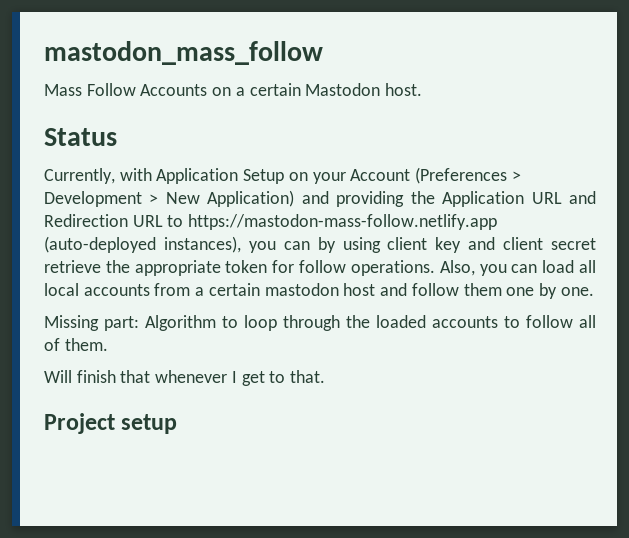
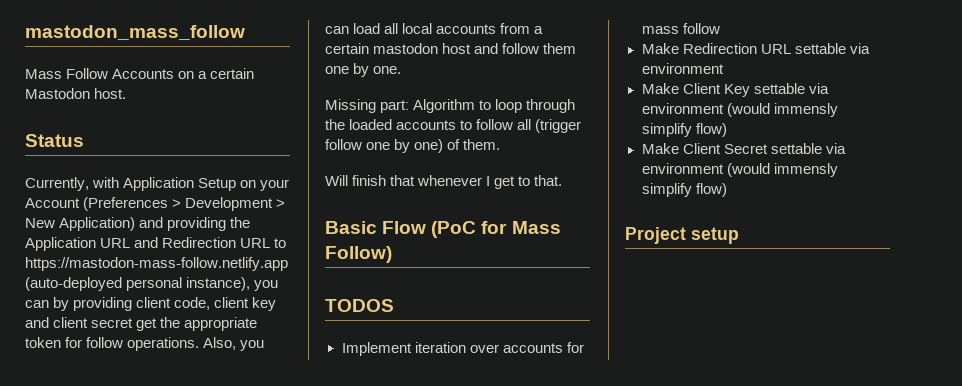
[163,236,241,253] instances), -> [126,277,251,291] personal instance),
[342,237,381,253] using -> [73,297,211,311] providing client code,
[44,260,101,273] retrieve -> [136,318,158,331] get
(596, 321) none -> [535,119,582,133] [325,139,444,153] (trigger follow one by one)
(326, 376) none -> [325,221,561,238] [325,246,392,263] [325,299,394,312] [341,342,584,356] [641,23,720,34] [641,43,870,54] [641,63,724,74] [641,83,829,97] [641,103,838,117] [641,123,727,137] [641,143,846,154] [641,163,838,177] [641,183,727,197] // Basic Flow (PoC for Mass Follow) // TODOS // Implement iteration over accounts for mass follow // Make Redirection URL settable via environment // Make Client Key settable via environment (would immensly simplify flow) // Make Client Secret settable via environment (would immensly simplify flow)

